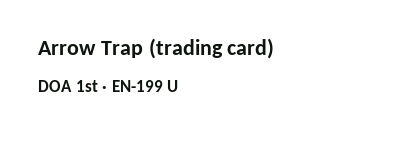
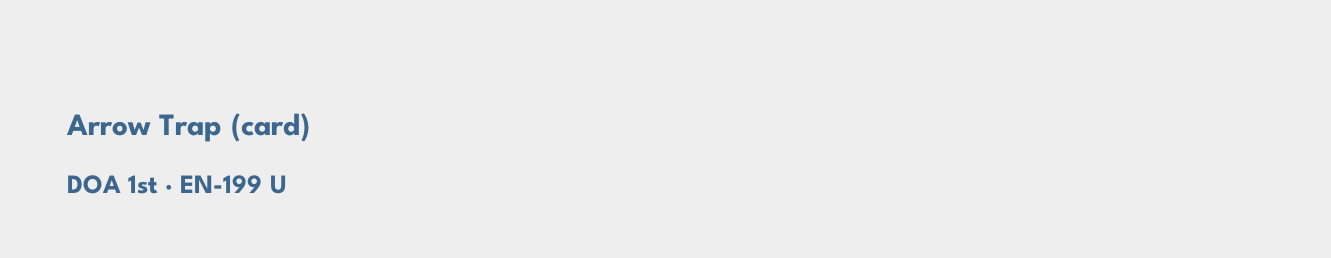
[148,38,275,59] (trading card) -> [230,113,310,142] (card)

